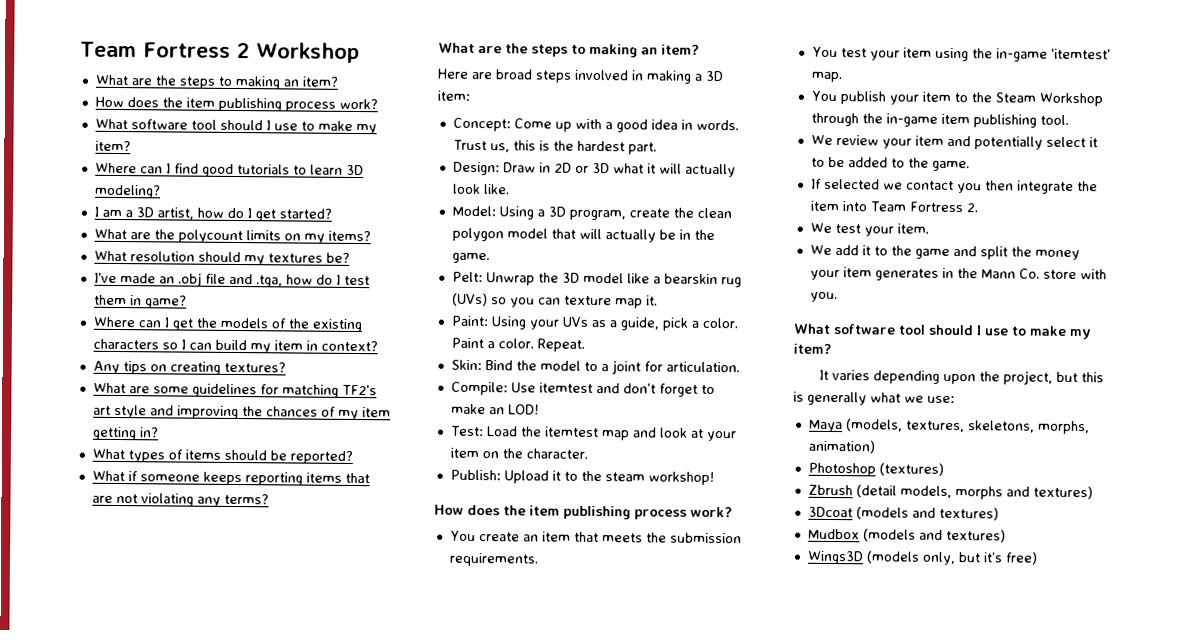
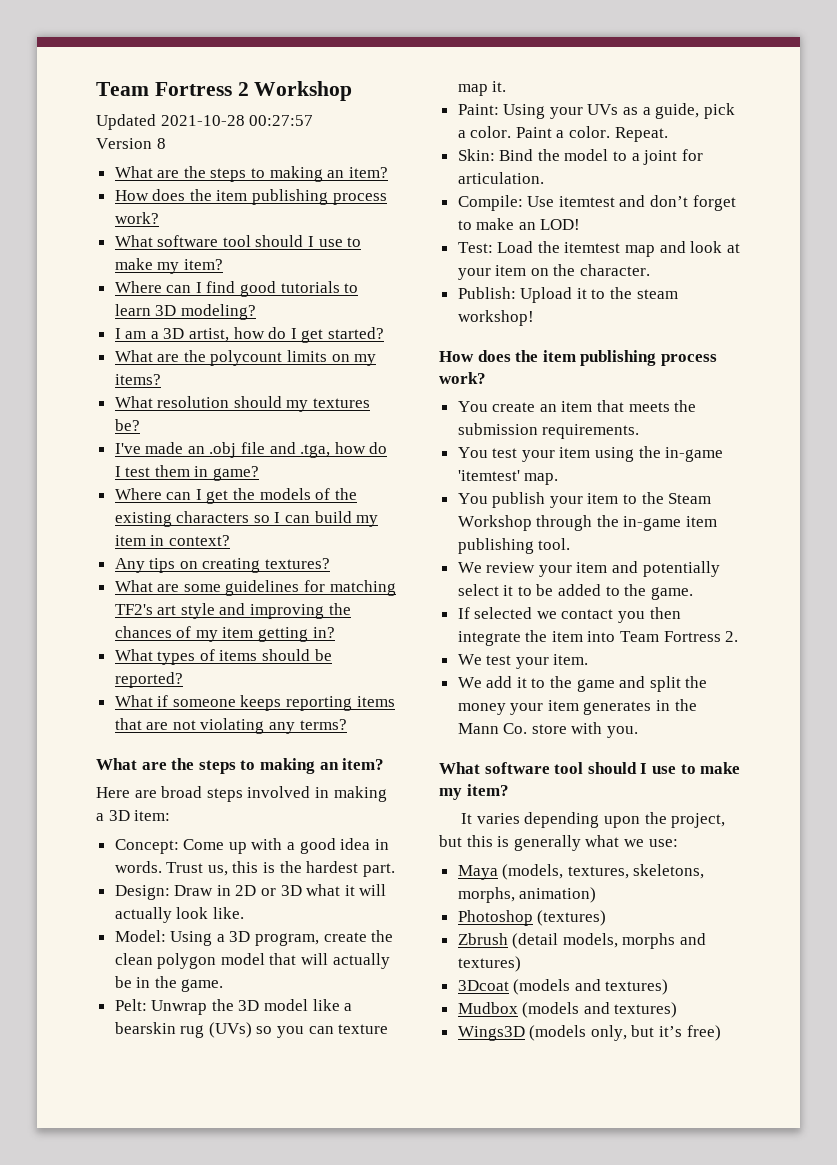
(360, 53) none -> [96,114,314,130] [96,138,166,149] // Updated 2021-10-28 00:27:57 // Version 8

